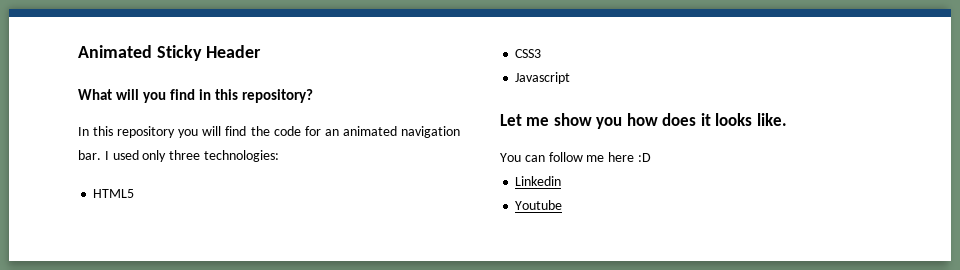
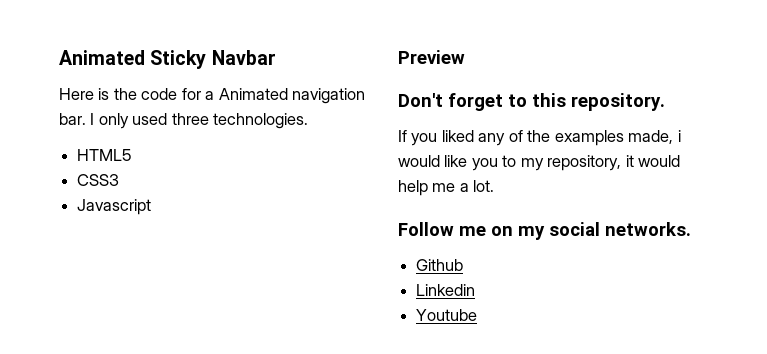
[206,45,262,58] [78,89,314,103] [78,126,247,138] Header // What will you find in this repository? // In this repository you will find -> [211,50,276,65] [59,88,110,100] Navbar // Here is
[324,126,397,136] an animated -> [205,88,288,100] a Animated
[112,150,279,162] used only three technologies: -> [98,113,309,129] only used three technologies.
[500,113,787,129] [500,152,651,162] Let me show you how does it looks like. // You can follow me here :D -> [398,50,465,64] [398,93,665,111] [398,130,681,146] [398,155,681,171] [398,180,495,196] [398,222,691,240] [416,259,464,271] Preview // Don't forget to this repository. // If you liked any of the examples made, i would like you to my repository, it would help me a lot. // Follow me on my social networks. // Github

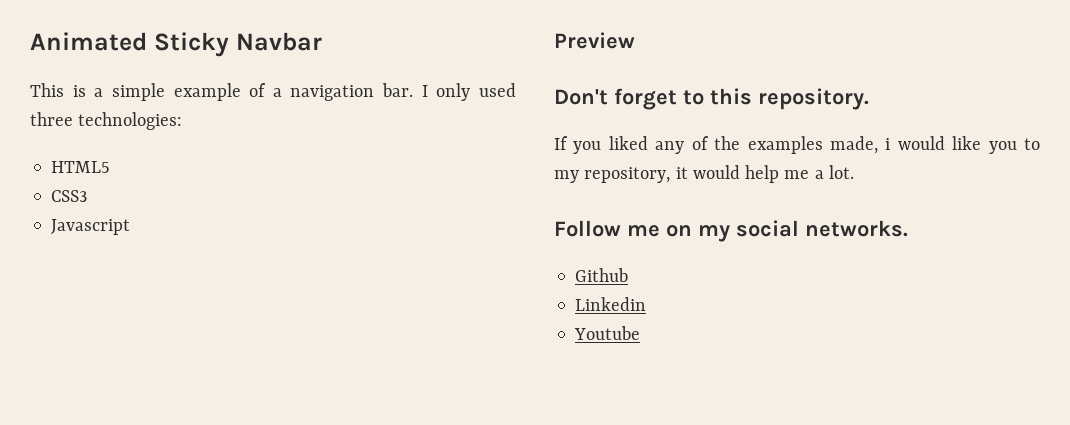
[59,88,288,100] Here is the code for a Animated -> [30,83,282,101] This is a simple example of a
[213,113,309,129] technologies. -> [78,112,183,130] technologies:

